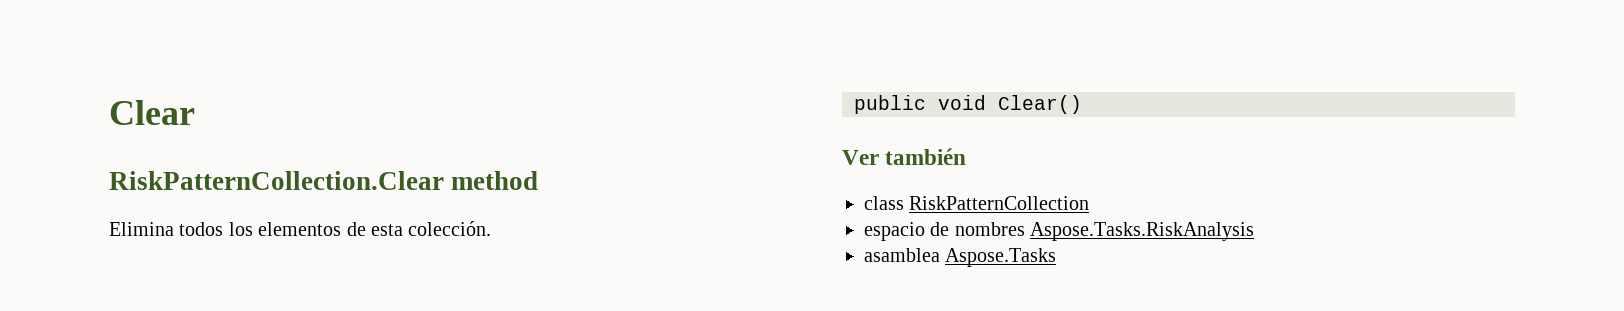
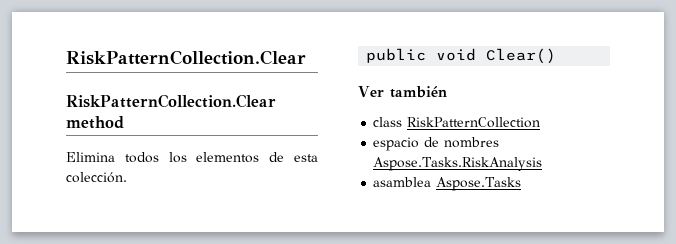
[109,100,195,125] Clear -> [66,50,306,65] RiskPatternCollection.Clear

